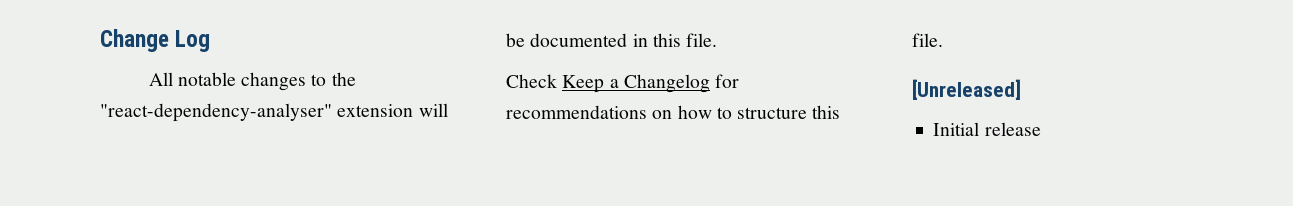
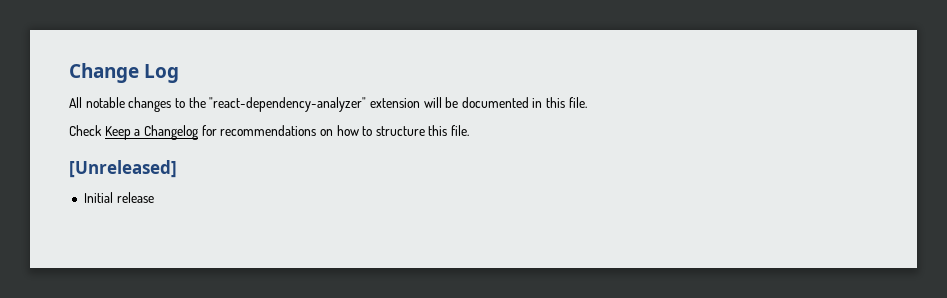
[100,103,332,122] "react-dependency-analyser" -> [209,97,367,112] "react-dependency-analyzer"

